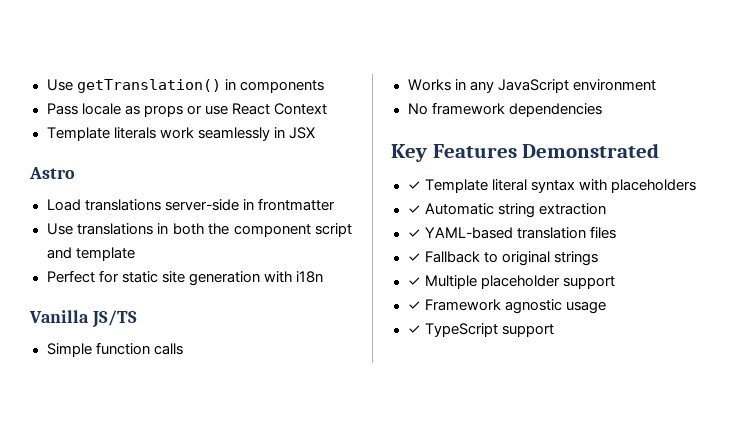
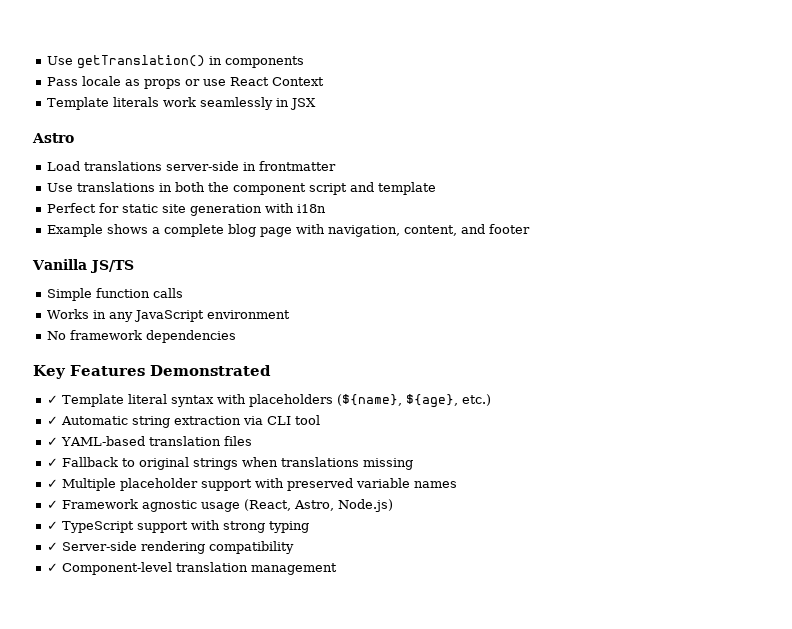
(323, 277) none -> [47,224,531,237] // Example shows a complete blog page with navigation, content, and footer
(696, 186) none -> [337,394,492,408] (${name}, ${age}, etc.)
(606, 209) none -> [243,415,321,425] via CLI tool
(598, 258) none -> [242,457,414,470] when translations missing
(615, 282) none -> [255,478,458,491] with preserved variable names
(606, 307) none -> [244,499,394,512] (React, Astro, Node.js)
(554, 330) none -> [191,520,310,533] [47,541,295,554] [47,562,338,575] with strong typing // ✓ Server-side rendering compatibility // ✓ Component-level translation management

